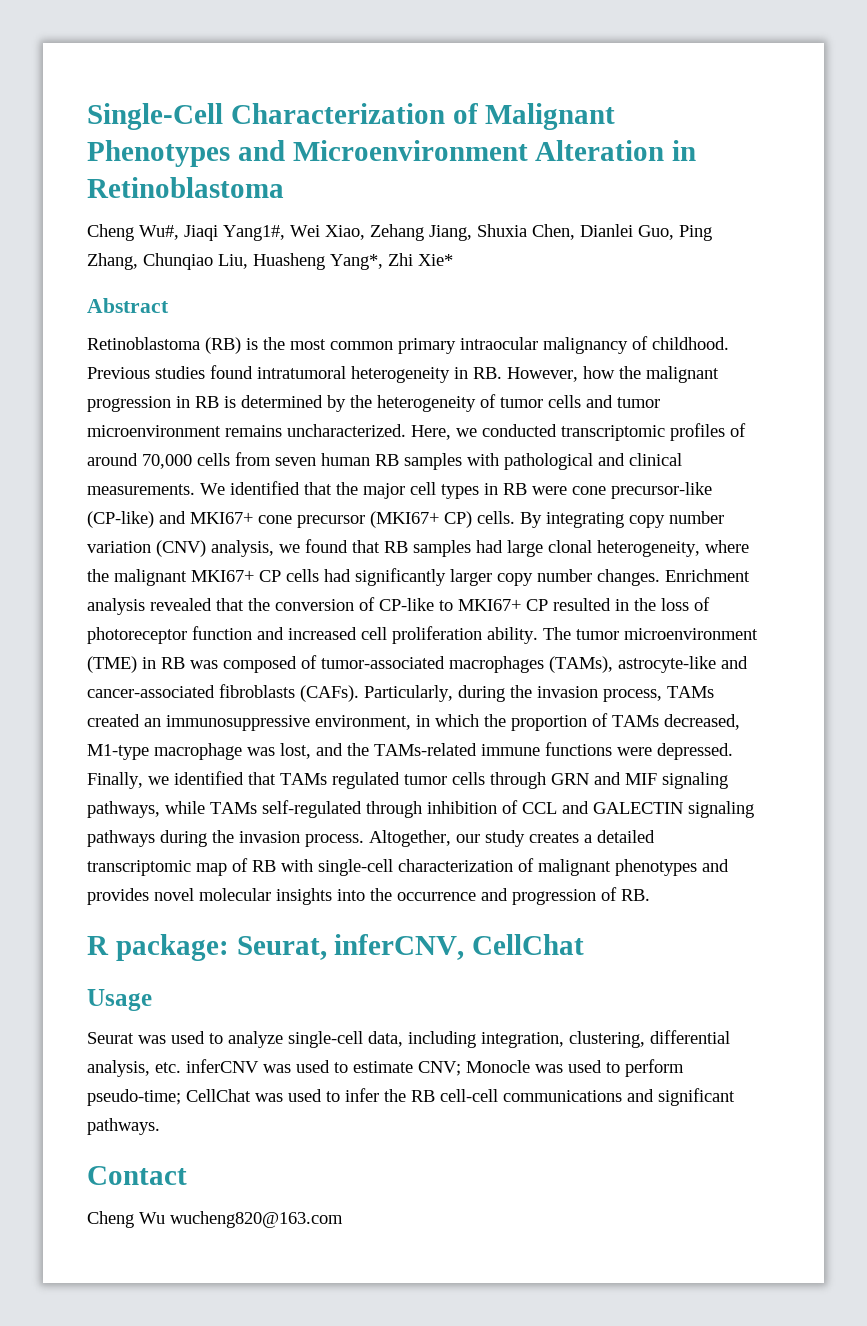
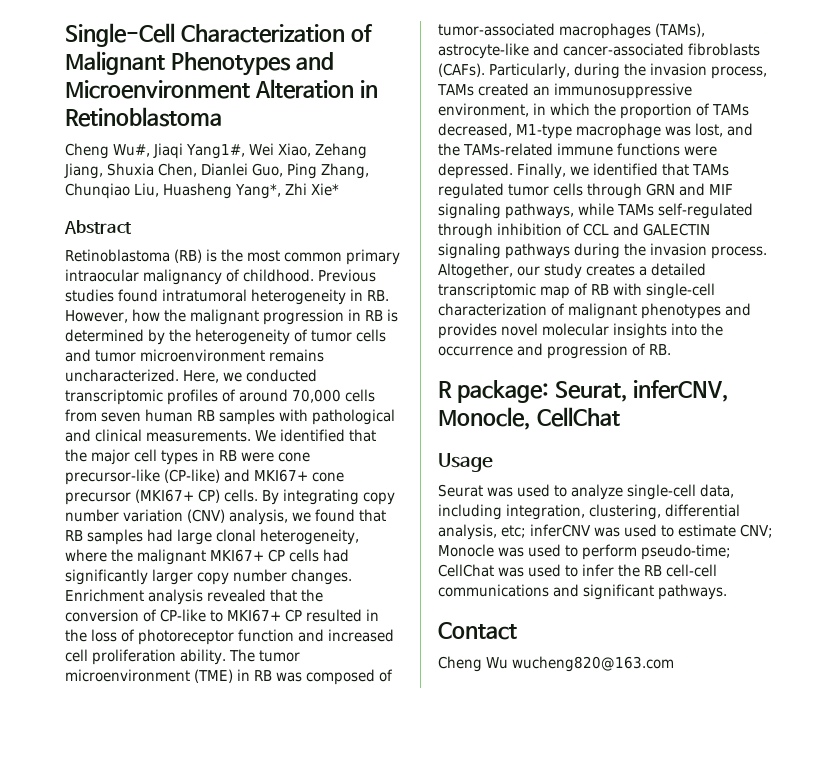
(465, 947) none -> [438,407,531,430] Monocle,
[155,1062,181,1073] etc. -> [501,525,527,538] etc;

